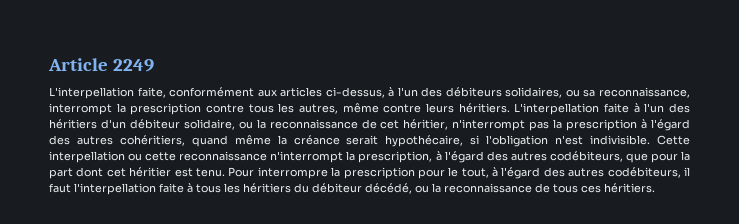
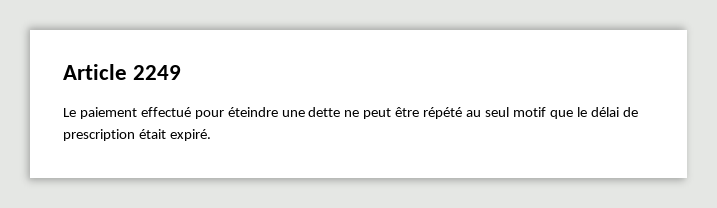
[49,87,691,99] [49,103,690,115] [49,119,690,131] [49,135,690,147] [49,151,690,163] [49,167,691,179] [49,183,655,195] L'interpellation faite, conformément aux articles ci-dessus, à l'un des débiteurs solidaires, ou sa reconnaissance, interrompt la prescription contre tous les autres, même contre leurs héritiers. L'interpellation faite à l'un des héritiers d'un débiteur solidaire, ou la reconnaissance de cet héritier, n'interrompt pas la prescription à l'égard des autres cohéritiers, quand même la créance serait hypothécaire, si l'obligation n'est indivisible. Cette interpellation ou cette reconnaissance n'interrompt la prescription, à l'égard des autres codébiteurs, que pour la part dont cet héritier est tenu. Pour interrompre la prescription pour le tout, à l'égard des autres codébiteurs, il faut l'interpellation faite à tous les héritiers du débiteur décédé, ou la reconnaissance de tous ces héritiers. -> [63,107,638,119] [63,129,211,141] Le paiement effectué pour éteindre une dette ne peut être répété au seul motif que le délai de prescription était expiré.

